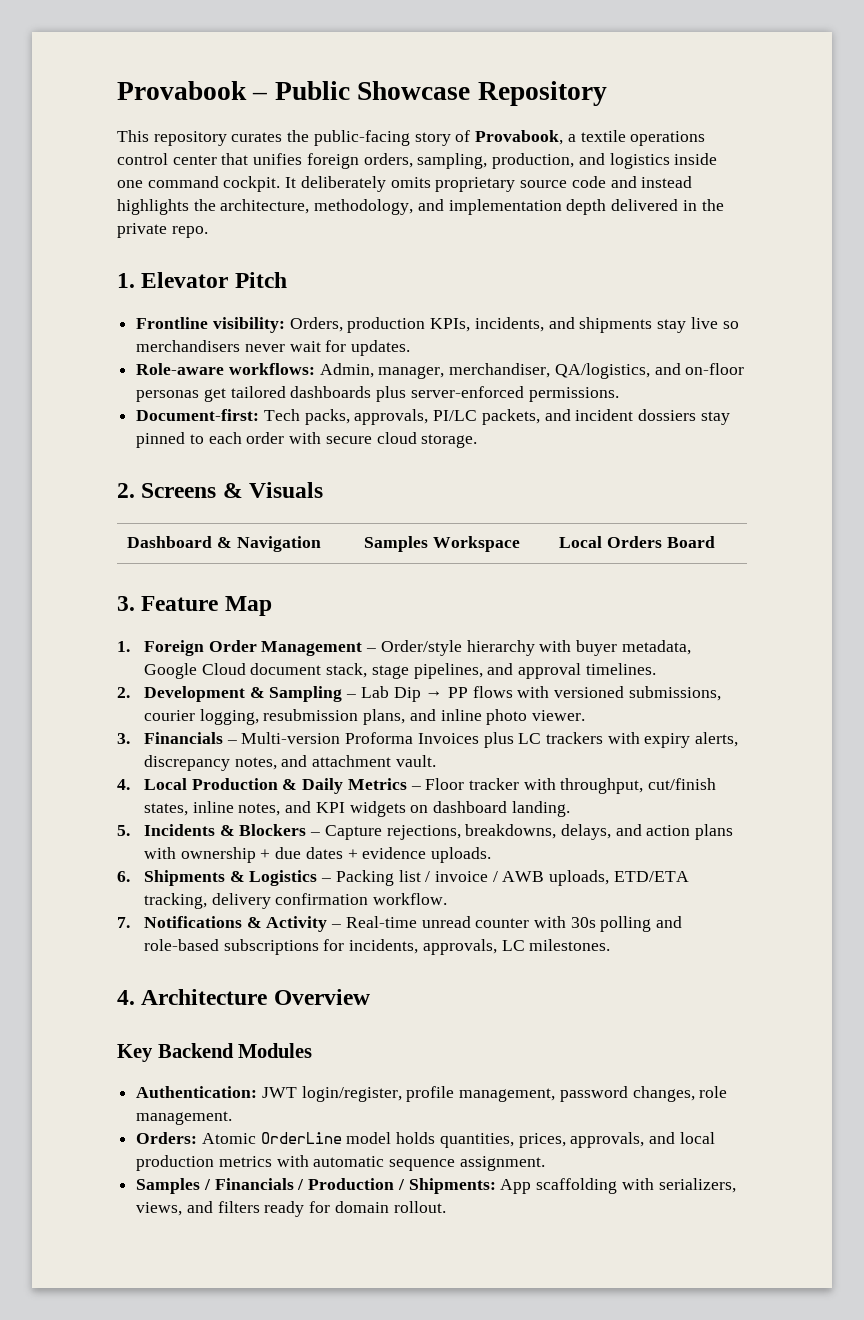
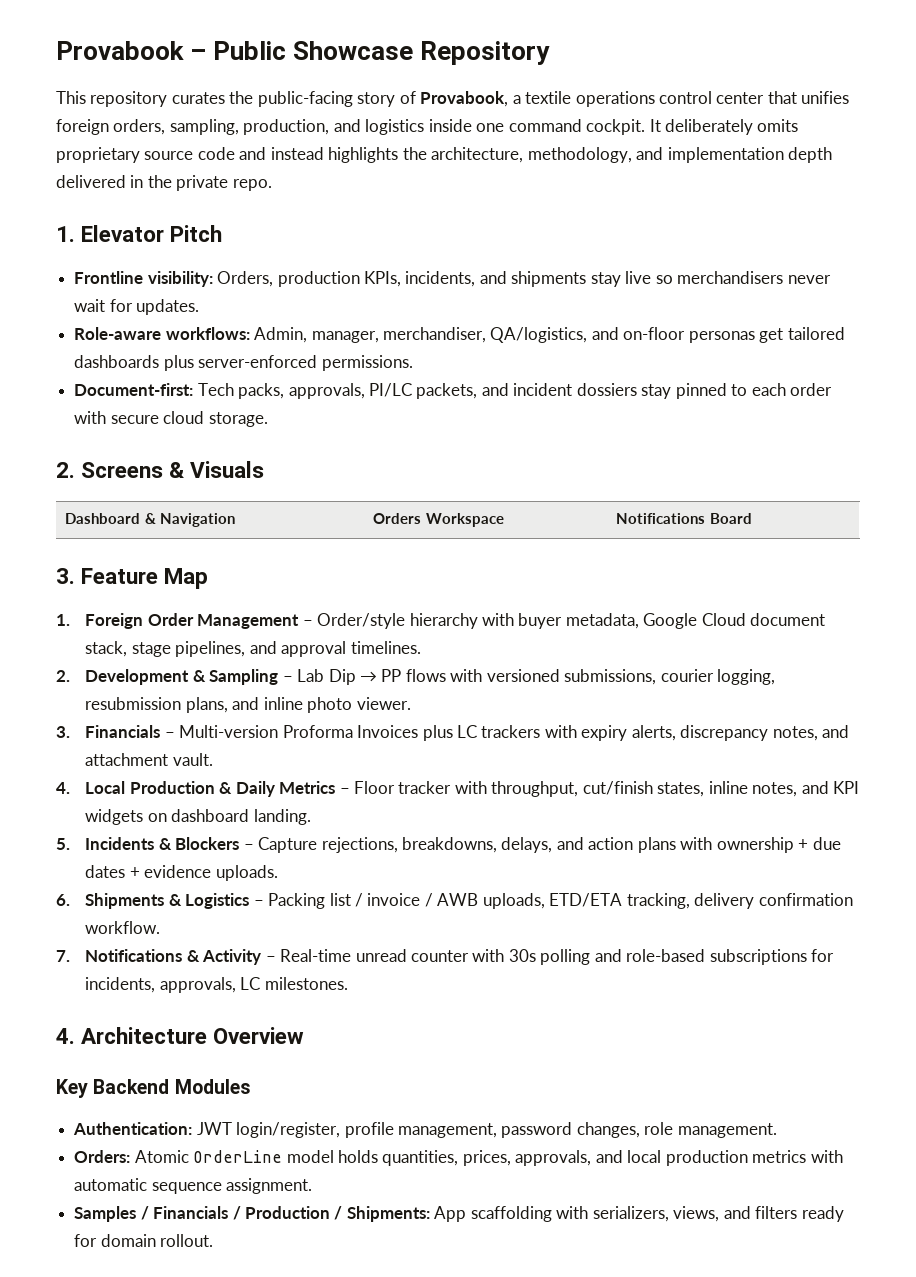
[364,536,429,552] Samples -> [373,513,422,524] Orders
[559,536,662,548] Local Orders -> [616,513,706,524] Notifications

